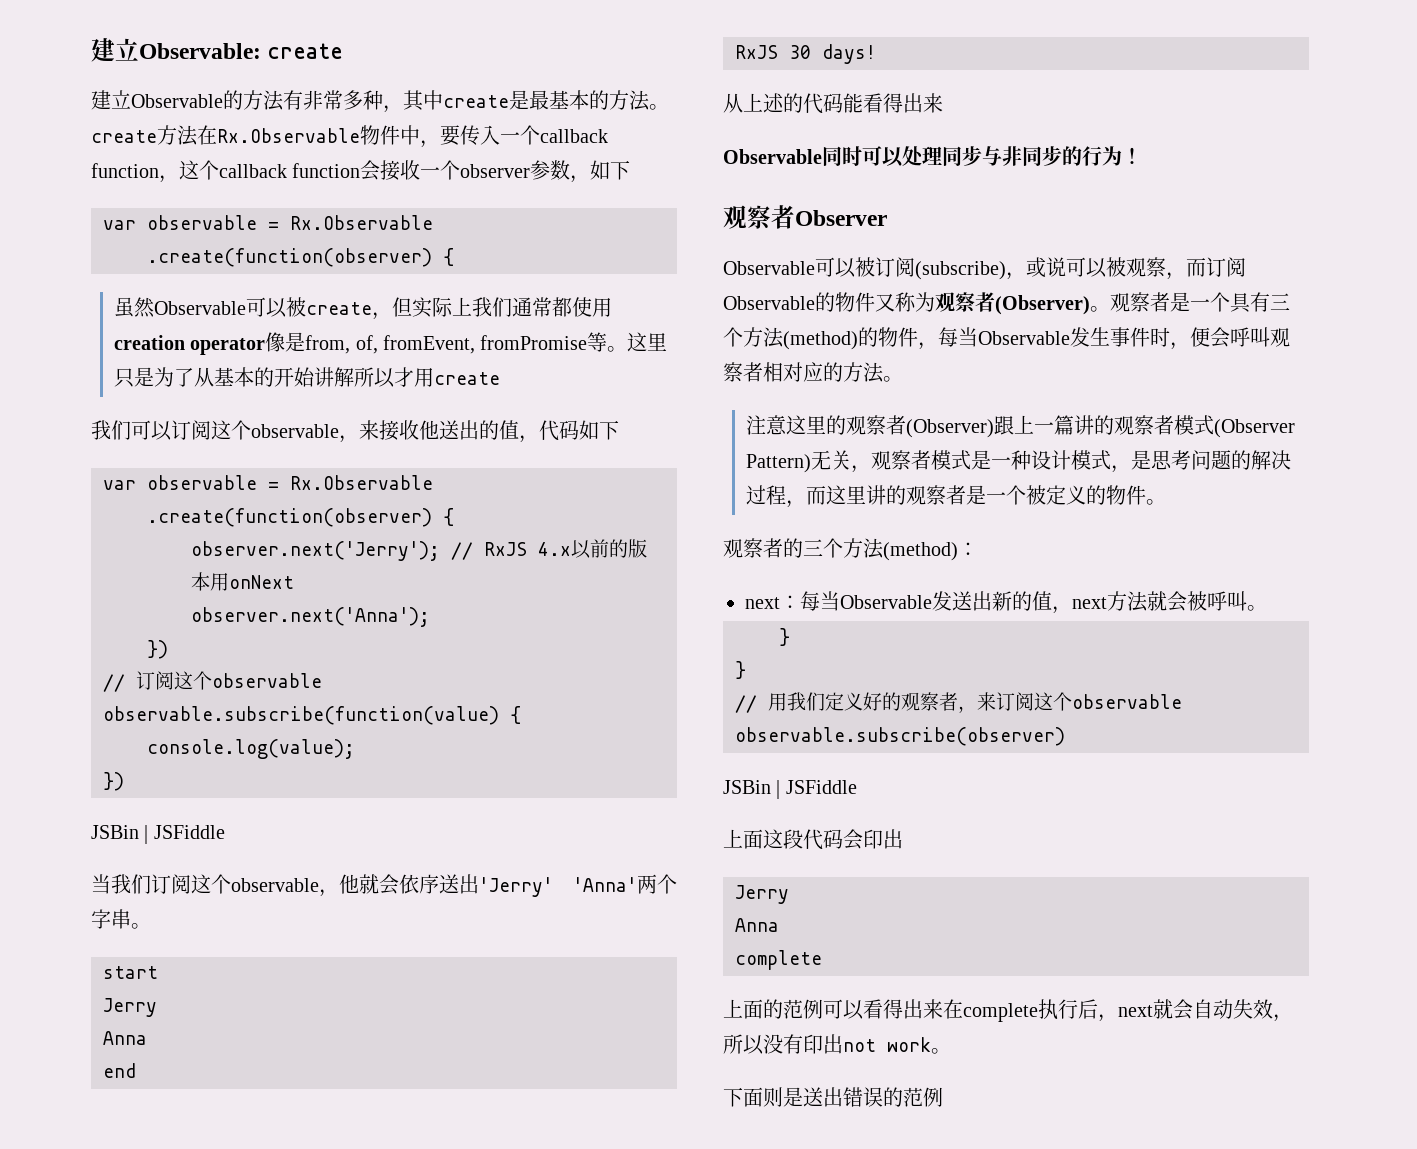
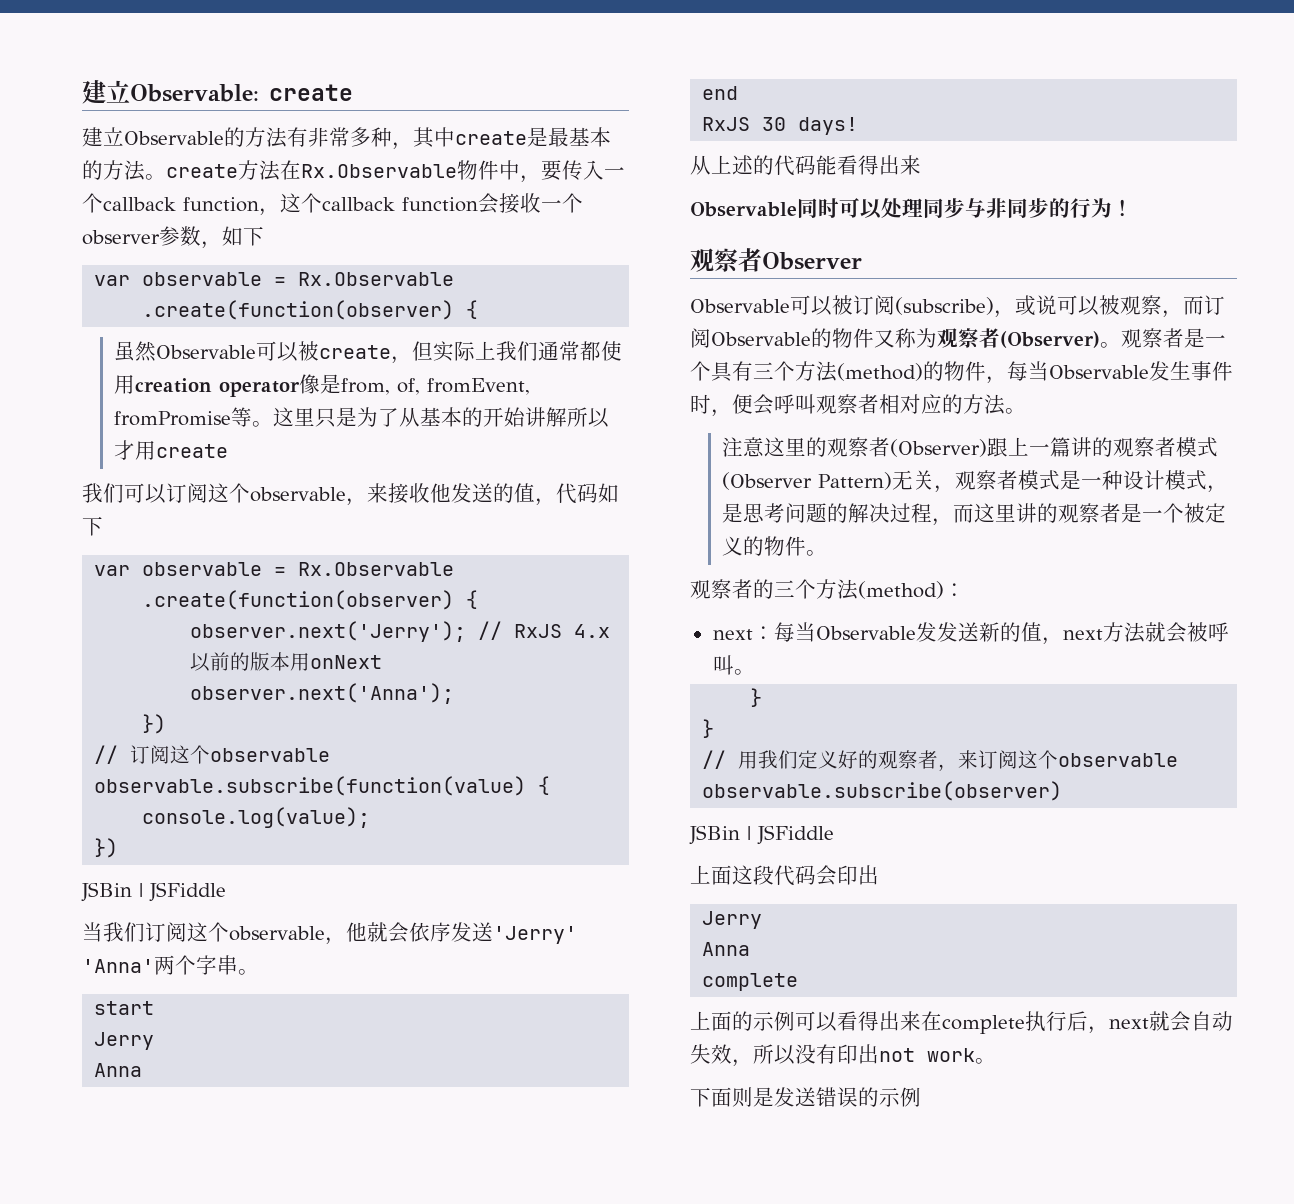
[439,420,479,440] 送出 -> [451,483,493,503] 发送
[439,874,479,894] 送出 -> [451,922,493,942] 发送
[952,591,992,611] 送出 -> [936,622,979,642] 发送
[783,999,803,1019] 范 -> [753,1012,774,1031] 示
[803,1087,923,1107] 送出错误的范 -> [774,1087,900,1107] 发送错误的示

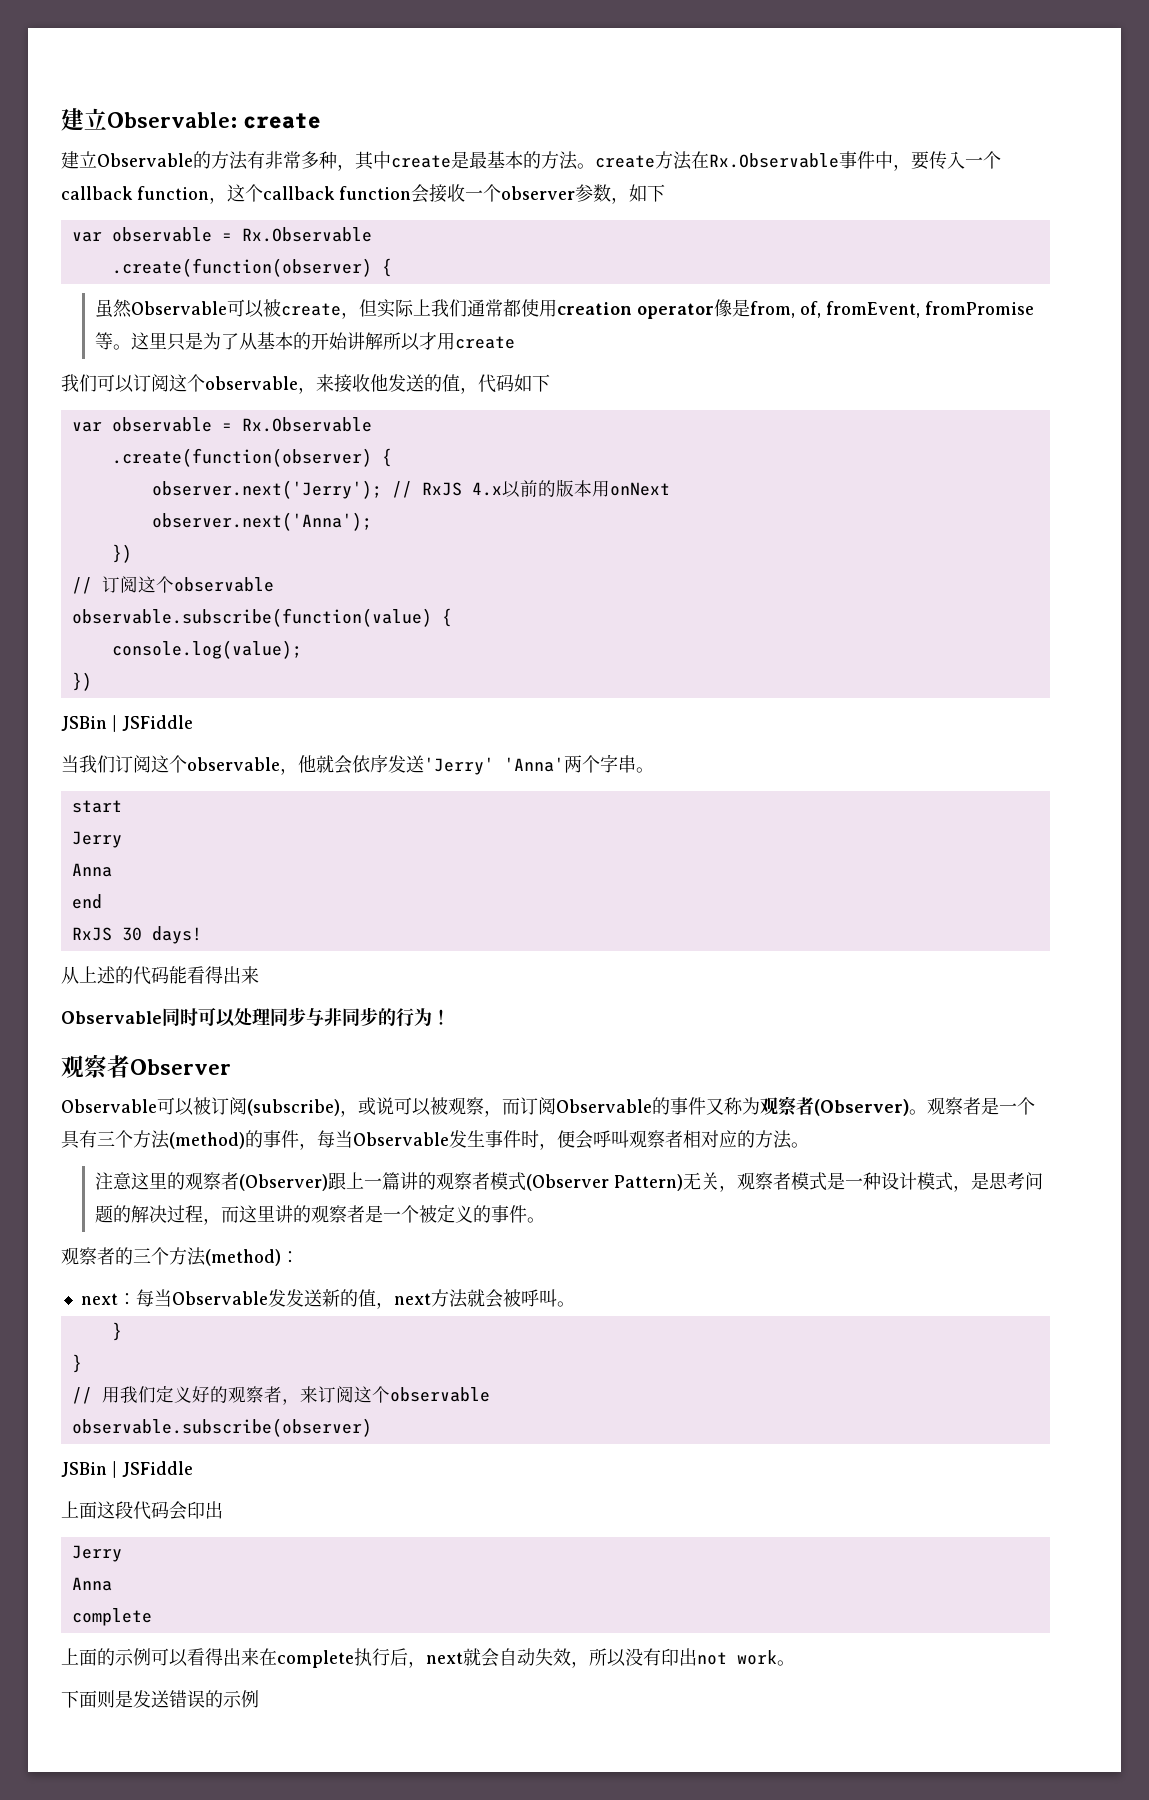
[457,160,478,180] 物 -> [839,151,857,169] 事
[832,328,853,348] 物 -> [670,1097,688,1115] 事
[944,361,965,381] 物 -> [263,1130,281,1148] 事
[764,536,786,556] 物 -> [490,1205,509,1223] 事

